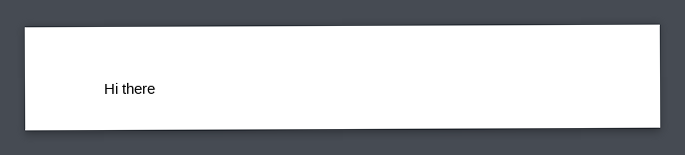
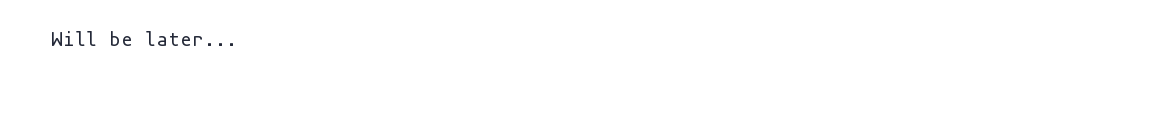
[104,82,157,94] Hi there -> [51,31,237,46] Will be later...

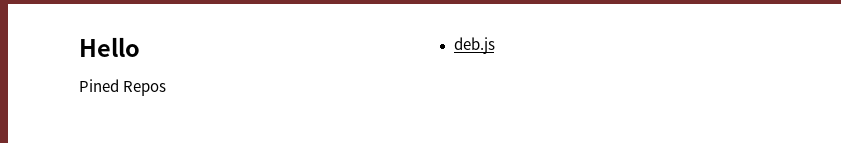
[51,31,237,46] Will be later... -> [79,37,140,57] [79,79,167,96] [453,37,495,54] Hello // Pined Repos // deb.js

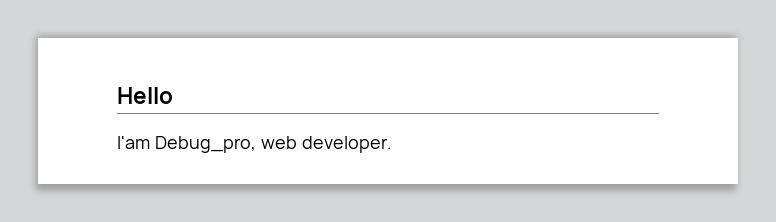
[79,79,167,96] [453,37,495,54] Pined Repos // deb.js -> [117,136,392,153] I'am Debug_pro, web developer.

